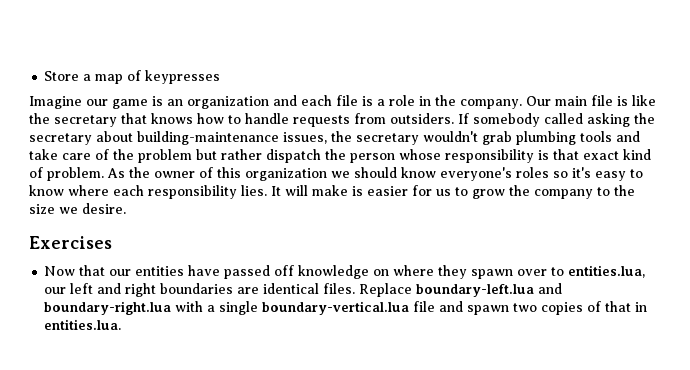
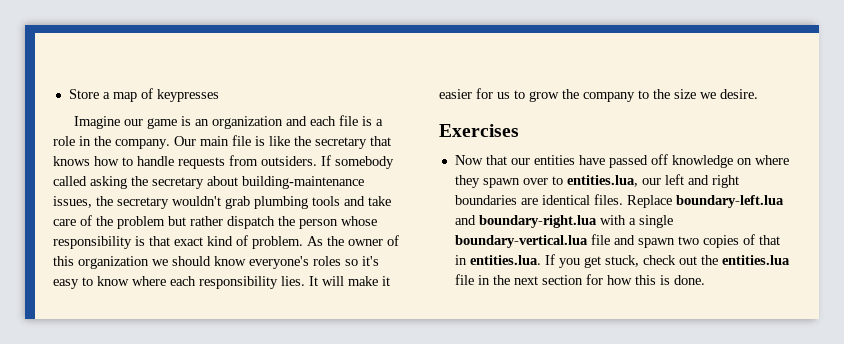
[352,186,363,196] is -> [382,276,390,286] it
(122, 324) none -> [544,254,790,268] [454,274,705,285] If you get stuck, check out the entities.lua file in the next section for how this is done.

